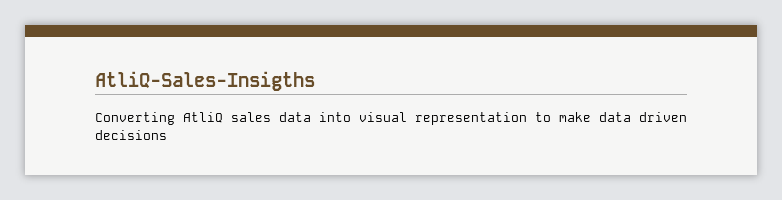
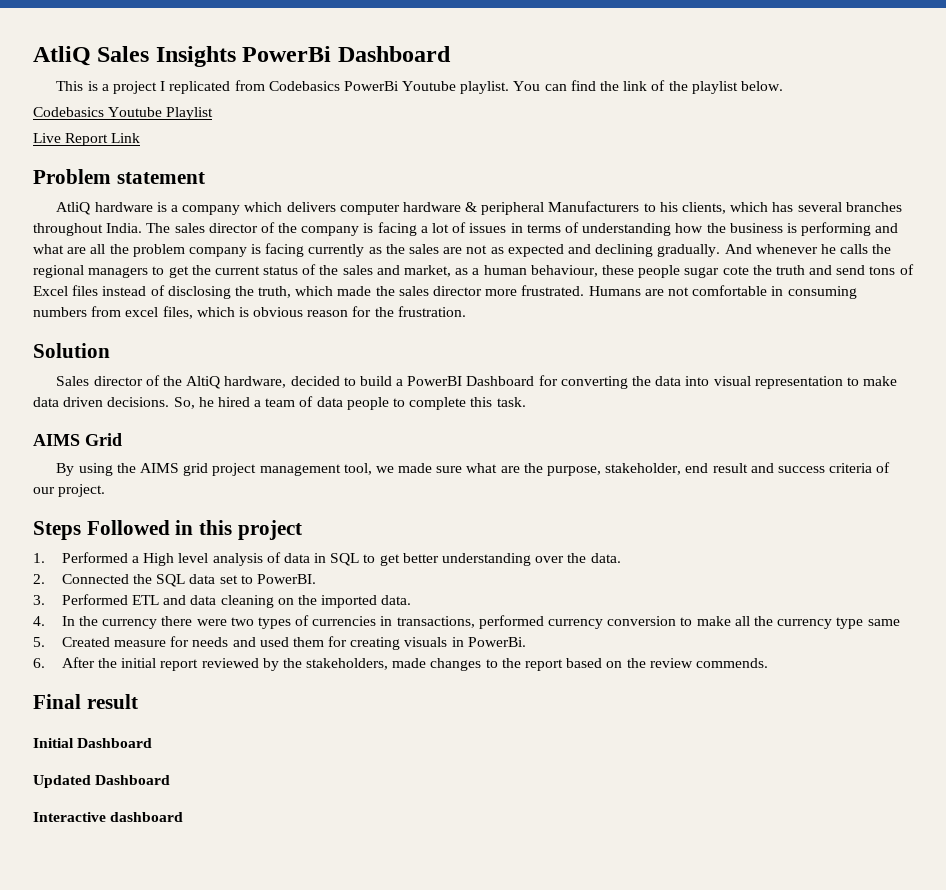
[95,71,315,91] [95,112,271,125] AtliQ-Sales-Insigths // Converting AtliQ sales -> [33,46,451,67] [56,80,783,94] [33,107,214,120] [33,133,141,146] [33,169,205,184] [56,201,902,215] [33,222,899,236] [33,243,892,257] [33,264,914,278] [33,285,857,299] [33,306,466,319] [33,343,110,358] [56,375,652,389] AtliQ Sales Insights PowerBi Dashboard // This is a project I replicated from Codebasics PowerBi Youtube playlist. You can find the link of the playlist below. // Codebasics Youtube Playlist // Live Report Link // Problem statement // AtliQ hardware is a company which delivers computer hardware & peripheral Manufacturers to his clients, which has several branches throughout India. The sales director of the company is facing a lot of issues in terms of understanding how the business is performing and what are all the problem company is facing currently as the sales are not as expected and declining gradually. And whenever he calls the regional managers to get the current status of the sales and market, as a human behaviour, these people sugar cote the truth and send tons of Excel files instead of disclosing the truth, which made the sales director more frustrated. Humans are not comfortable in consuming numbers from excel files, which is obvious reason for the frustration. // Solution // Sales director of the AltiQ hardware, decided to build a PowerBI Dashboard for converting the
[95,130,167,140] decisions -> [107,396,526,410] [33,433,122,446] [56,462,891,476] [33,484,106,497] [33,520,302,540] [33,552,621,566] [33,574,316,587] [33,594,412,608] [33,615,900,629] [33,636,526,650] [33,657,768,671] [33,694,138,709] [33,738,153,748] [33,775,171,788] [33,812,184,822] decisions. So, he hired a team of data people to complete this task. // AIMS Grid // By using the AIMS grid project management tool, we made sure what are the purpose, stakeholder, end result and success criteria of our project. // Steps Followed in this project // 1. Performed a High level analysis of data in SQL to get better understanding over the data. // 2. Connected the SQL data set to PowerBI. // 3. Performed ETL and data cleaning on the imported data. // 4. In the currency there were two types of currencies in transactions, performed currency conversion to make all the currency type same // 5. Created measure for needs and used them for creating visuals in PowerBi. // 6. After the initial report reviewed by the stakeholders, made changes to the report based on the review commends. // Final result // Initial Dashboard // Updated Dashboard // Interactive dashboard

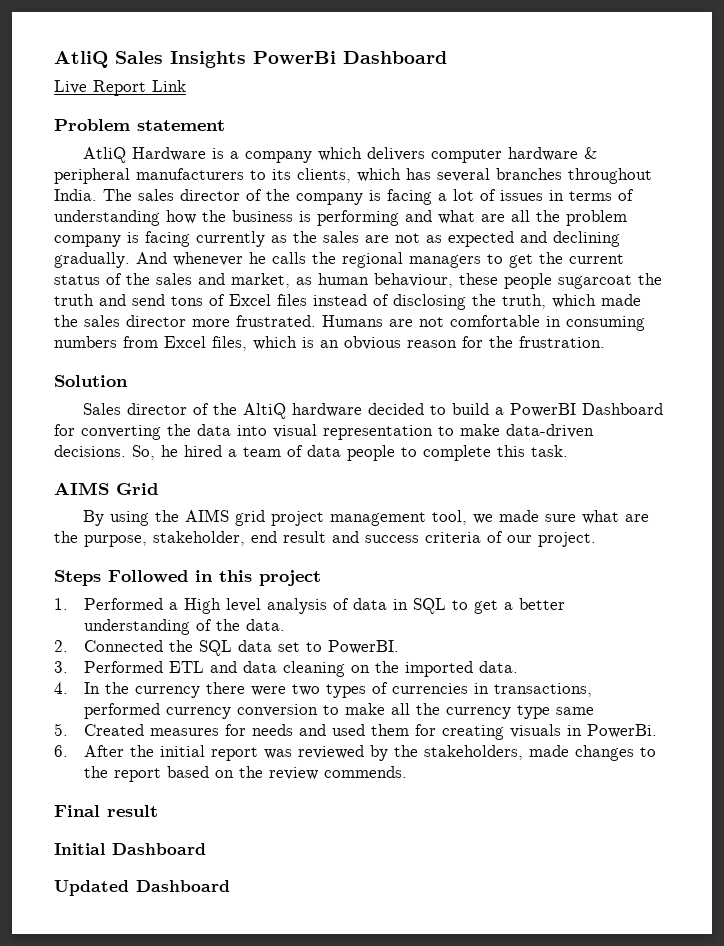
[56,80,783,94] [33,107,214,120] // This is a project I replicated from Codebasics PowerBi Youtube playlist. You can find the link of the playlist below. // Codebasics Youtube Playlist -> (447, 57) none
[94,202,153,212] hardware -> [132,147,207,161] Hardware
[548,201,678,212] Manufacturers to his -> [136,168,291,180] manufacturers to its
[472,268,480,275] a -> (312, 281) none
[684,266,749,278] sugar cote -> [558,275,632,289] sugarcoat
[125,307,159,317] excel -> [164,336,206,348] Excel
(249, 312) none -> [320,340,339,348] an
[224,376,287,388] hardware, -> [292,403,363,417] hardware
[33,397,104,407] data driven -> [506,424,594,438] data-driven
(400, 560) none -> [503,602,513,610] a
[535,556,565,563] over -> [195,619,212,631] of
[114,640,167,647] measure -> [149,728,219,736] measures
(199, 665) none -> [263,749,292,759] was
[33,812,184,822] // Interactive dashboard -> (230, 886) none

